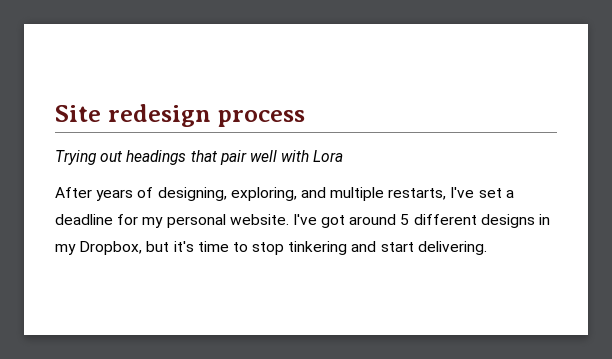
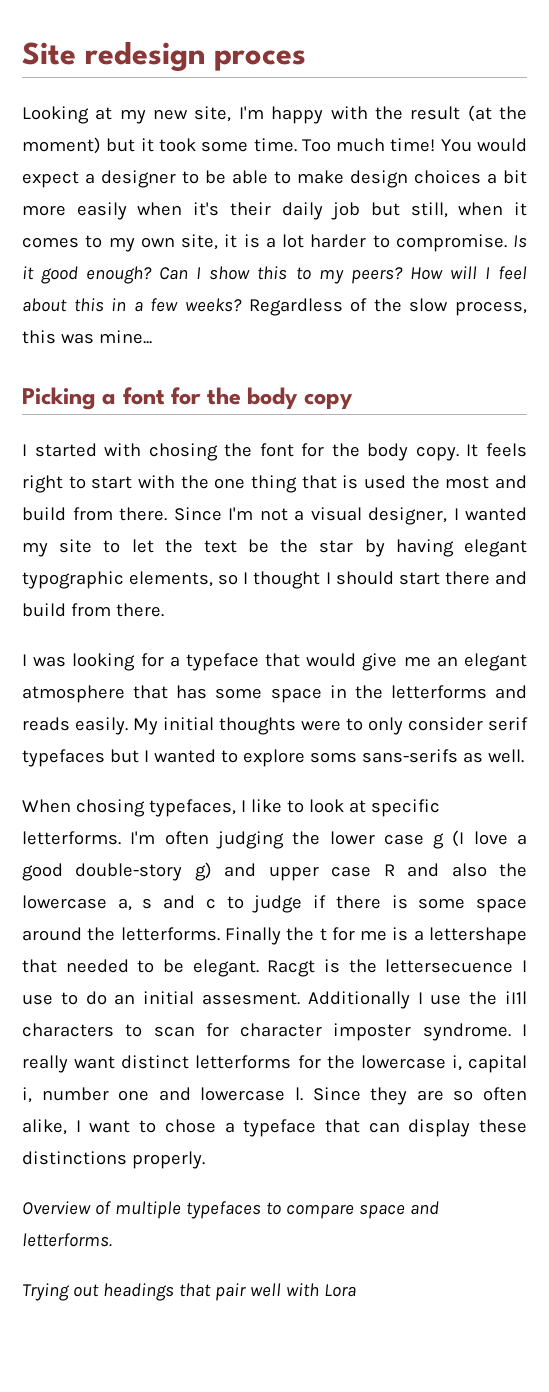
[217,110,305,127] process -> [214,50,307,71] [22,105,528,124] [22,137,527,154] [22,170,527,188] [22,202,527,220] [22,234,527,252] [22,266,528,284] [22,298,527,316] [22,330,152,344] [22,387,353,410] [22,443,528,461] [22,475,528,493] [22,507,527,525] [22,539,527,557] [22,571,527,589] [22,603,164,617] [22,653,527,671] [22,685,527,703] [22,717,528,735] [22,749,524,767] [22,799,440,817] [22,830,528,849] [22,862,528,881] [22,895,528,913] [22,927,527,945] [22,959,527,977] [22,991,527,1009] [22,1023,527,1041] [22,1055,527,1073] [22,1087,528,1105] [22,1119,527,1137] [22,1151,205,1169] [22,1201,439,1219] [22,1233,112,1247] proces // Looking at my new site, I'm happy with the result (at the moment) but it took some time. Too much time! You would expect a designer to be able to make design choices a bit more easily when it's their daily job but still, when it comes to my own site, it is a lot harder to compromise. Is it good enough? Can I show this to my peers? How will I feel about this in a few weeks? Regardless of the slow process, this was mine... // Picking a font for the body copy // I started with chosing the font for the body copy. It feels right to start with the one thing that is used the most and build from there. Since I'm not a visual designer, I wanted my site to let the text be the star by having elegant typographic elements, so I thought I should start there and build from there. // I was looking for a typeface that would give me an elegant atmosphere that has some space in the letterforms and reads easily. My initial thoughts were to only consider serif typefaces but I wanted to explore soms sans-serifs as well. // When chosing typefaces, I like to look at specific letterforms. I'm often judging the lower case g (I love a good double-story g) and upper case R and also the lowercase a, s and c to judge if there is some space around the letterforms. Finally the t for me is a lettershape that needed to be elegant. Racgt is the lettersecuence I use to do an initial assesment. Additionally I use the iI1l characters to scan for character imposter syndrome. I really want distinct letterforms for the lowercase i, capital i, number one and lowercase l. Since they are so often alike, I want to chose a typeface that can display these distinctions properly. // Overview of multiple typefaces to compare space and letterforms.
[55,187,514,201] [55,214,551,228] [55,241,487,255] // After years of designing, exploring, and multiple restarts, I've set a deadline for my personal website. I've got around 5 different designs in my Dropbox, but it's time to stop tinkering and start delivering. -> (356, 1290) none

